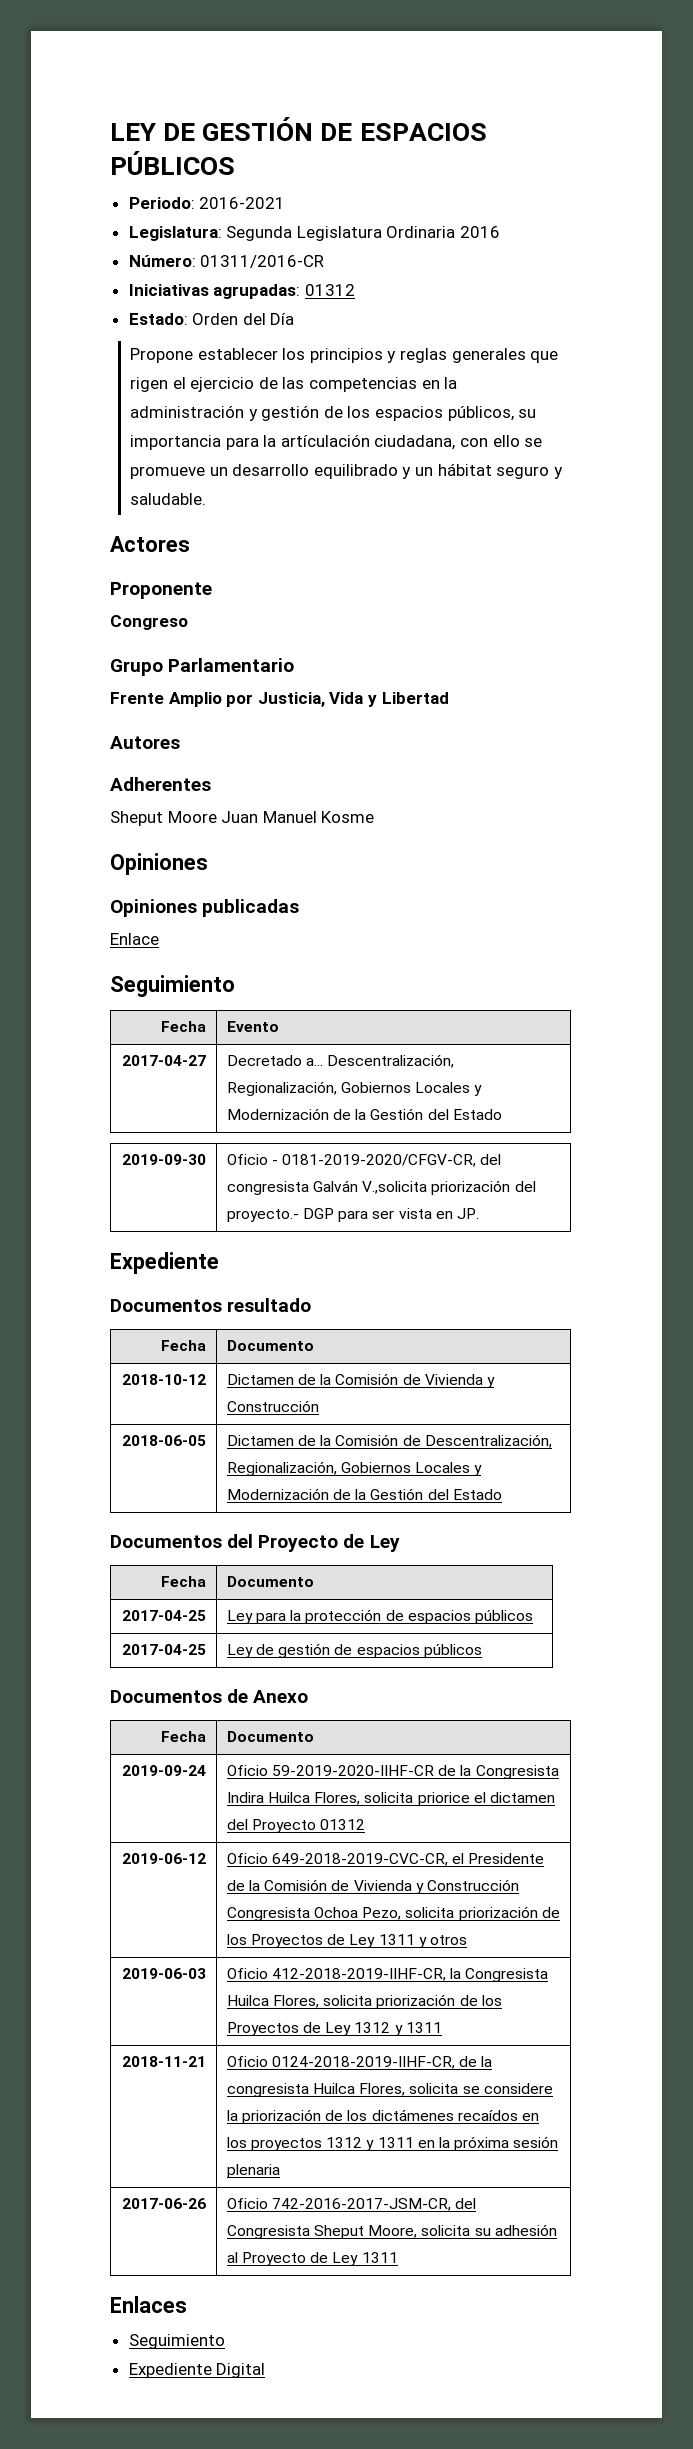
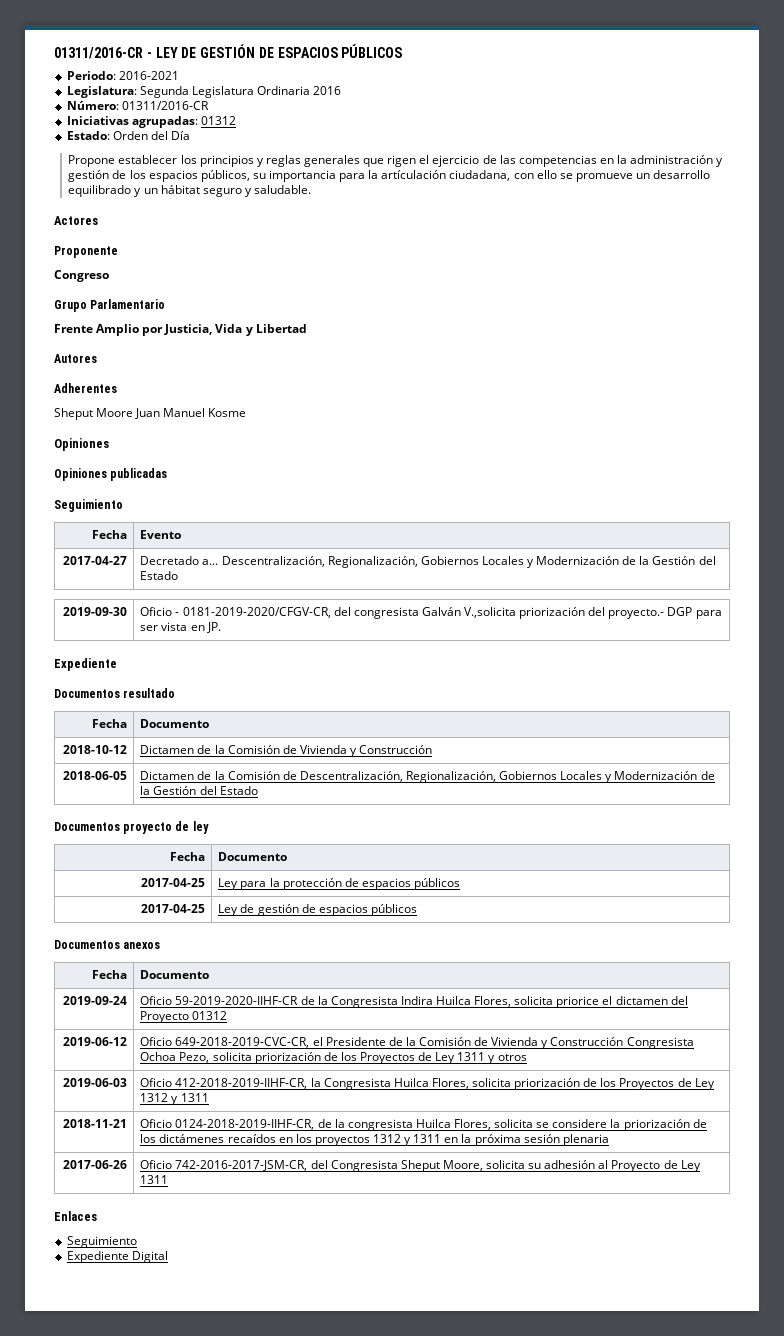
(110, 132) none -> [54,47,152,59] 01311/2016-CR -
[110,933,159,945] // Enlace -> (168, 474) none
[227,1534,400,1552] del Proyecto de Ley -> [123,821,209,834] proyecto de ley
[227,1689,309,1703] de Anexo -> [123,942,161,949] anexos

